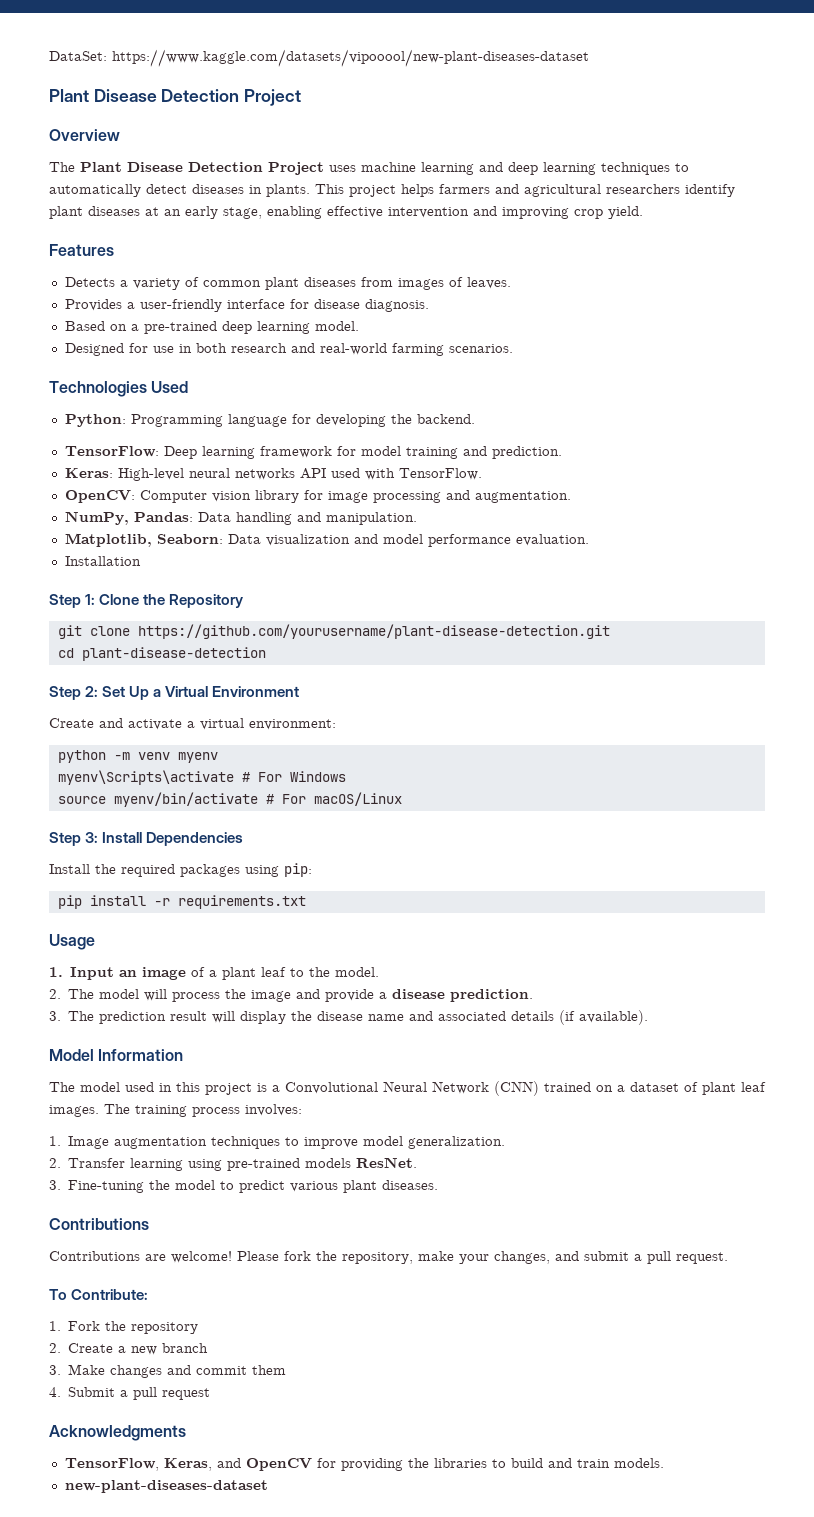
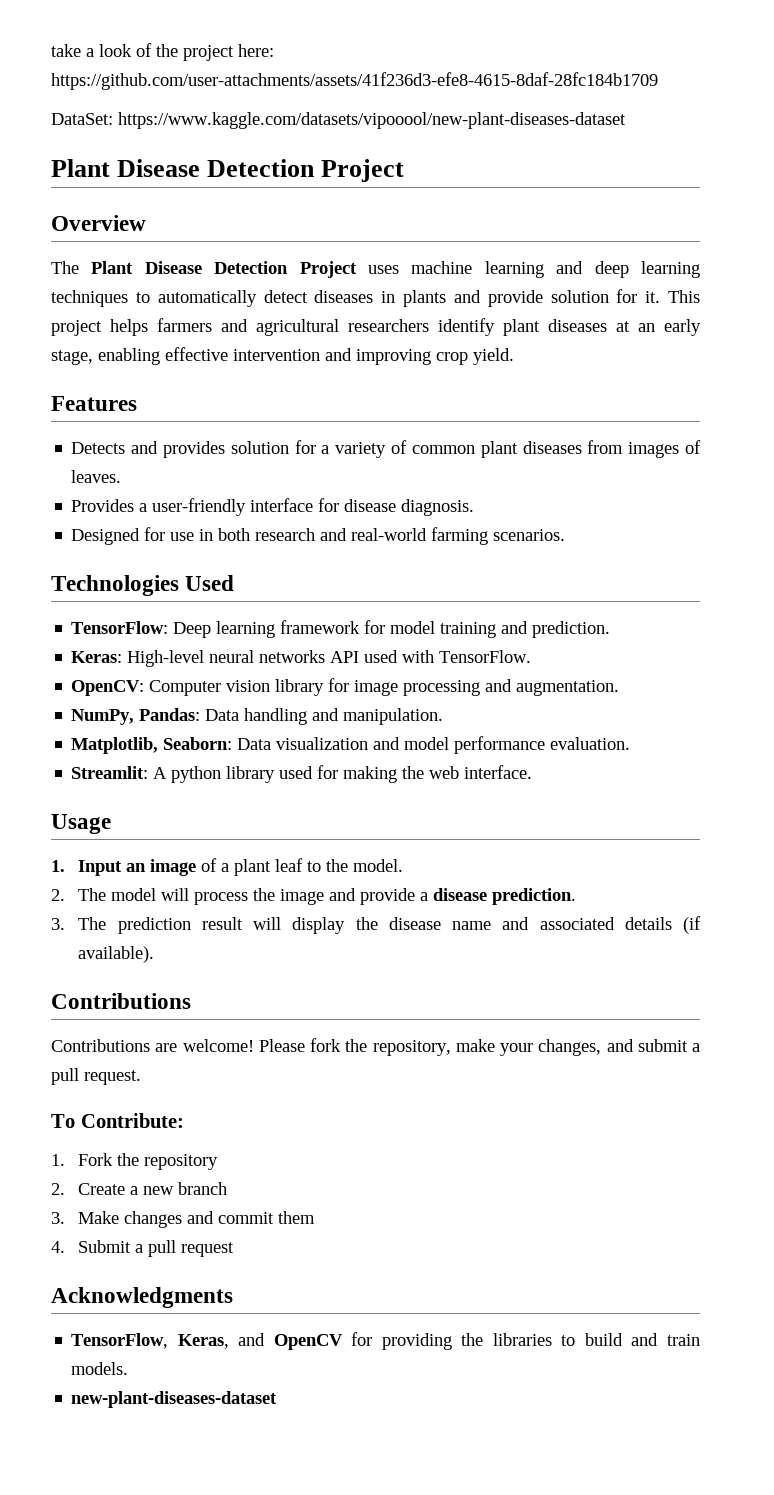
(49, 56) none -> [51,43,274,61] [51,72,658,90] take a look of the project here: https://github.com/user-attachments/assets/41f236d3-efe8-4615-8daf-28fc184b1709 //
[266,184,310,197] plants. -> [402,289,661,307] plants and provide solution for it.
(115, 282) none -> [131,440,316,458] and provides solution for
[64,321,359,334] // Based on a pre-trained deep learning model. -> (475, 507) none
[64,414,475,427] // Python: Programming language for developing the backend. -> (235, 583) none
[64,556,141,566] [49,594,244,608] [57,624,610,639] [57,647,266,661] [49,686,300,700] [49,718,336,730] [57,750,218,763] [57,770,346,785] [57,792,402,807] [49,832,244,846] [49,863,312,877] [57,895,306,909] Installation // Step 1: Clone the Repository // git clone https://github.com/yourusername/plant-disease-detection.git // cd plant-disease-detection // Step 2: Set Up a Virtual Environment // Create and activate a virtual environment: // python -m venv myenv // myenv\Scripts\activate # For Windows // source myenv/bin/activate # For macOS/Linux // Step 3: Install Dependencies // Install the required packages using pip: // pip install -r requirements.txt -> [71,765,533,783] Streamlit: A python library used for making the web interface.
[49,1049,184,1061] [49,1081,766,1096] [49,1104,302,1117] [49,1136,506,1149] [49,1157,418,1171] [49,1180,439,1193] // Model Information // The model used in this project is a Convolutional Neural Network (CNN) trained on a dataset of plant leaf images. The training process involves: // 1. Image augmentation techniques to improve model generalization. // 2. Transfer learning using pre-trained models ResNet. // 3. Fine-tuning the model to predict various plant diseases. -> (155, 954) none

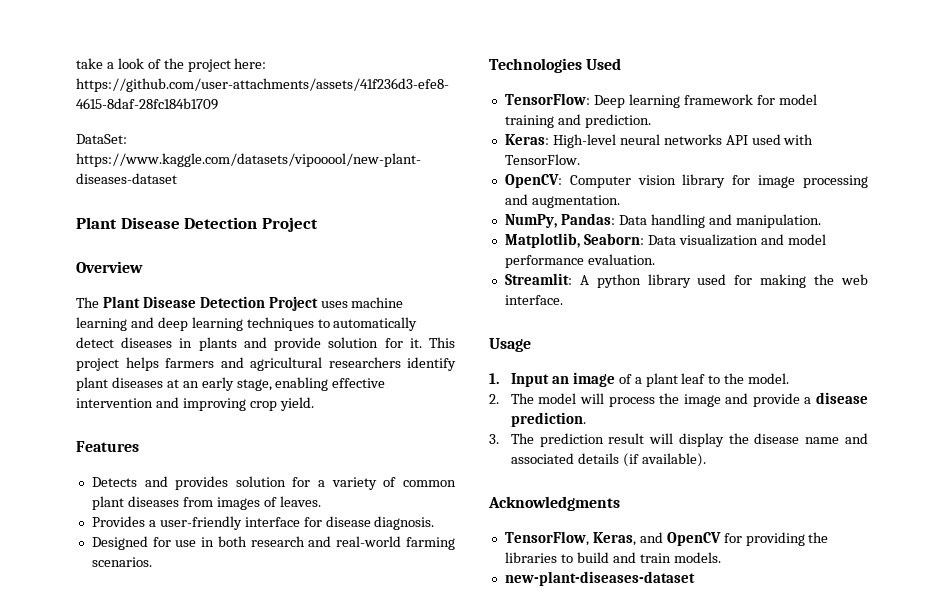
[51,993,191,1009] [51,1038,700,1056] [51,1068,141,1085] [51,1113,184,1128] [51,1153,219,1170] [51,1182,228,1195] [51,1211,316,1228] [51,1240,235,1257] // Contributions // Contributions are welcome! Please fork the repository, make your changes, and submit a pull request. // To Contribute: // 1. Fork the repository // 2. Create a new branch // 3. Make changes and commit them // 4. Submit a pull request -> (706, 460) none

